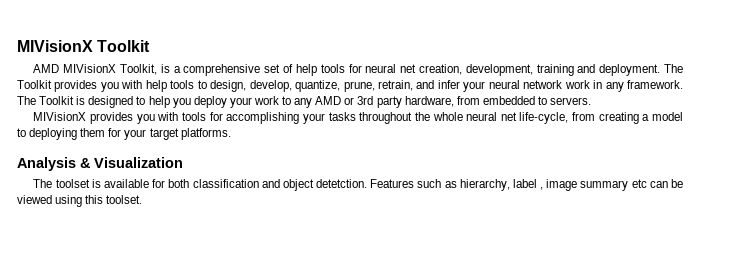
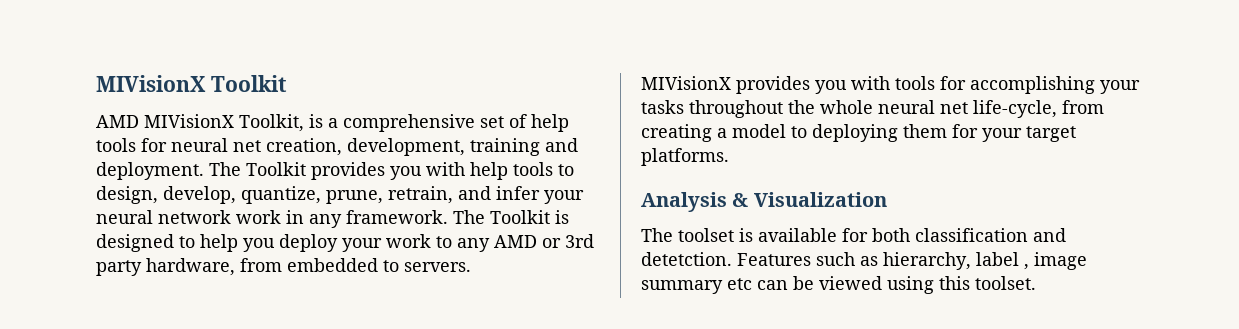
[282,179,314,191] object -> (1066, 235) none

